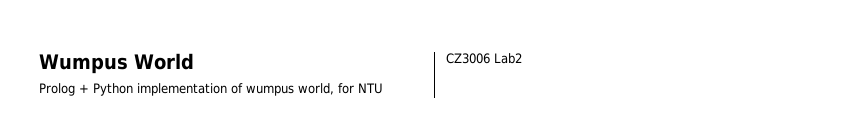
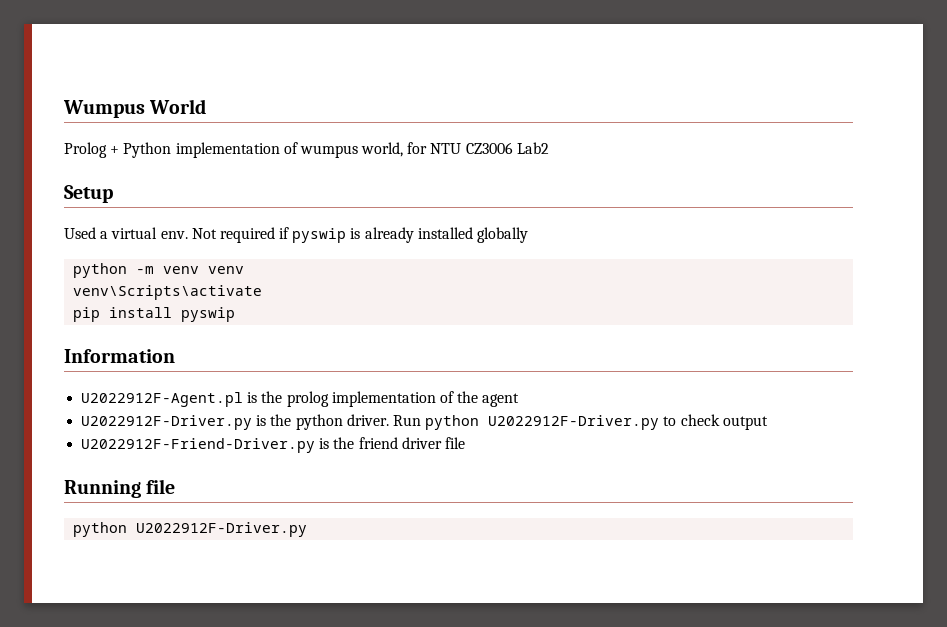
(522, 58) none -> [64,185,113,203] [64,227,529,243] [73,263,245,278] [73,285,263,300] [73,307,236,322] [64,349,175,363] [81,391,520,407] [81,414,768,430] [81,437,465,453] [64,479,176,498] [73,522,308,537] // Setup // Used a virtual env. Not required if pyswip is already installed globally // python -m venv venv // venv\Scripts\activate // pip install pyswip // Information // U2022912F-Agent.pl is the prolog implementation of the agent // U2022912F-Driver.py is the python driver. Run python U2022912F-Driver.py to check output // U2022912F-Friend-Driver.py is the friend driver file // Running file // python U2022912F-Driver.py

